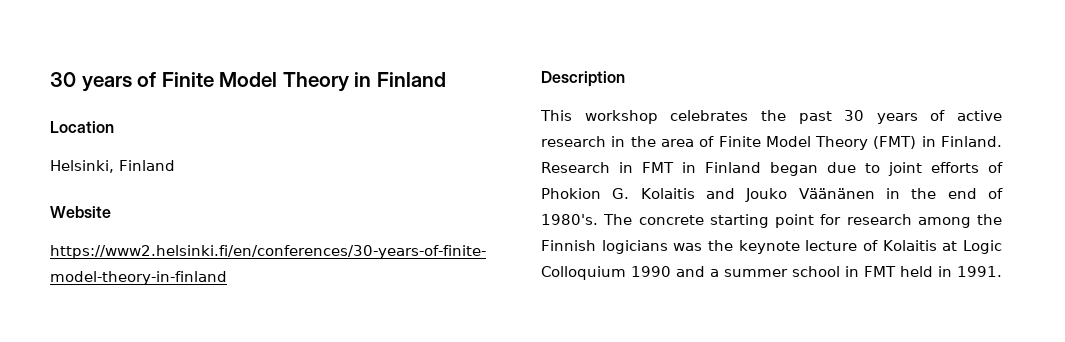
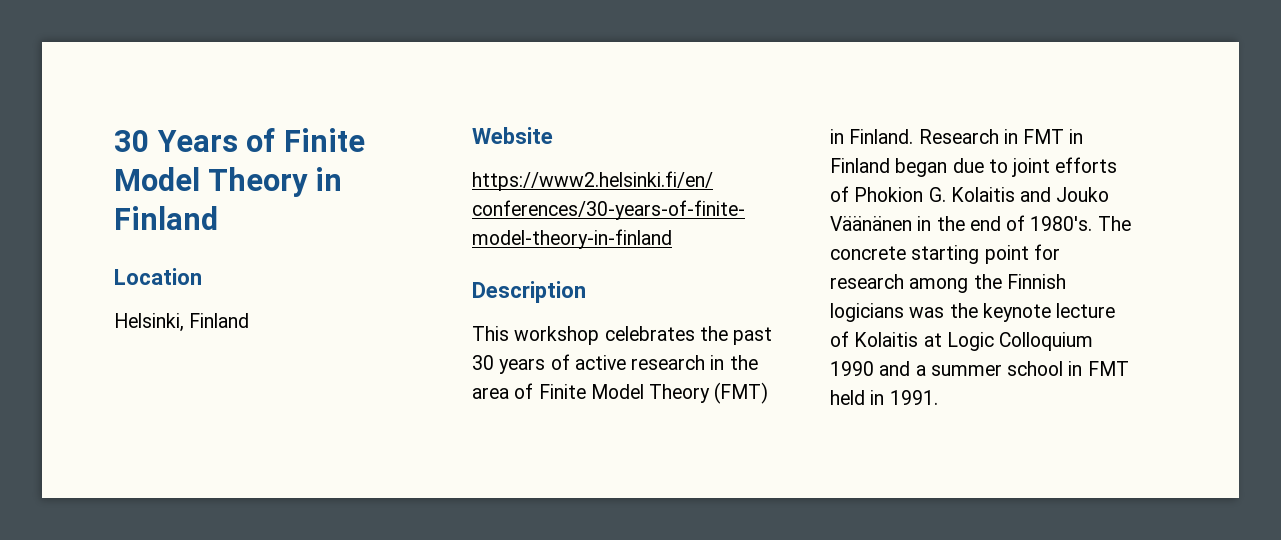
[50,72,132,92] 30 years -> [114,130,239,152] 30 Years

